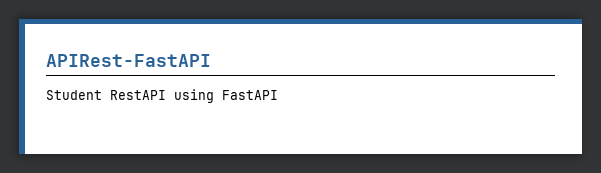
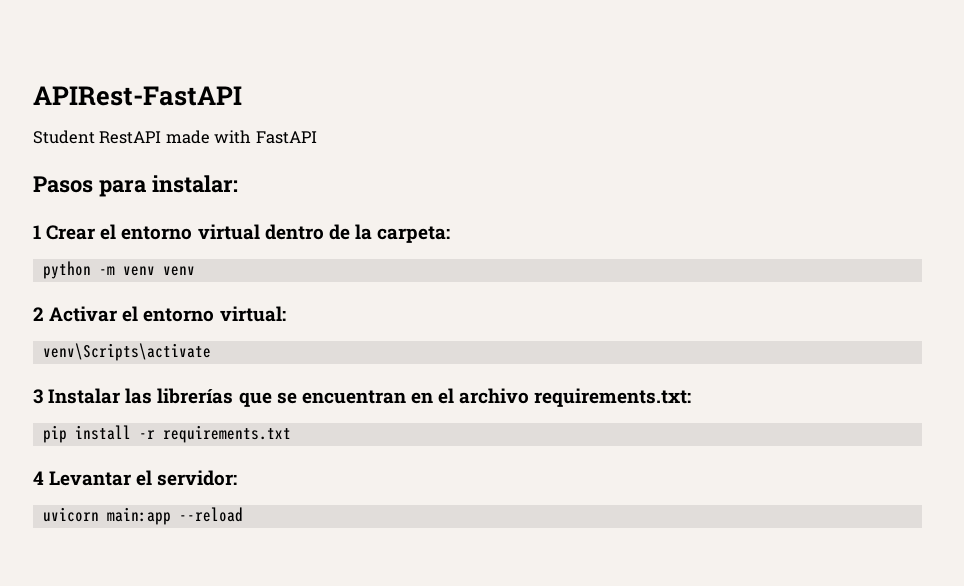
[174,89,214,103] using -> [165,130,252,144] made with
(278, 95) none -> [33,175,238,197] [33,224,451,243] [42,261,195,279] [33,306,286,322] [42,343,211,361] [33,388,692,407] [42,425,291,443] [33,470,238,486] [42,507,243,525] // Pasos para instalar: // 1 Crear el entorno virtual dentro de la carpeta: // python -m venv venv // 2 Activar el entorno virtual: // venv\Scripts\activate // 3 Instalar las librerías que se encuentran en el archivo requirements.txt: // pip install -r requirements.txt // 4 Levantar el servidor: // uvicorn main:app --reload

